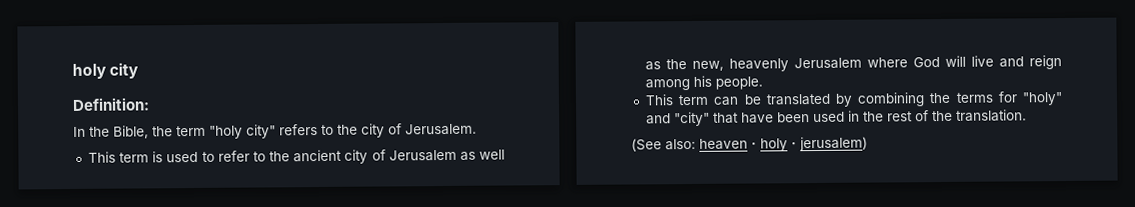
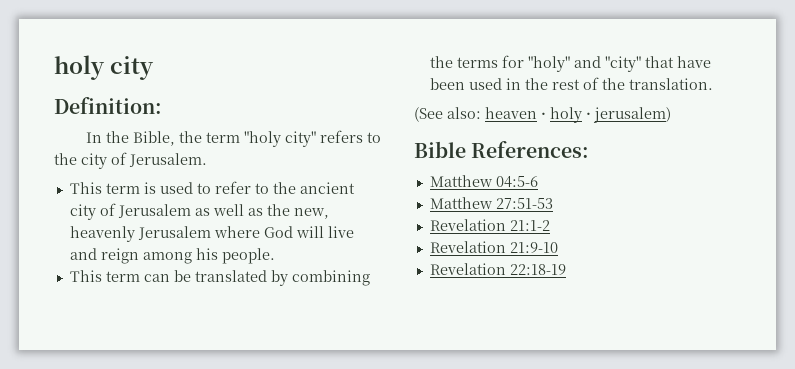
(868, 144) none -> [414,141,590,158] [429,175,538,188] [429,197,553,209] [429,219,550,231] [429,241,558,253] [429,263,566,275] // Bible References: // Matthew 04:5-6 // Matthew 27:51-53 // Revelation 21:1-2 // Revelation 21:9-10 // Revelation 22:18-19

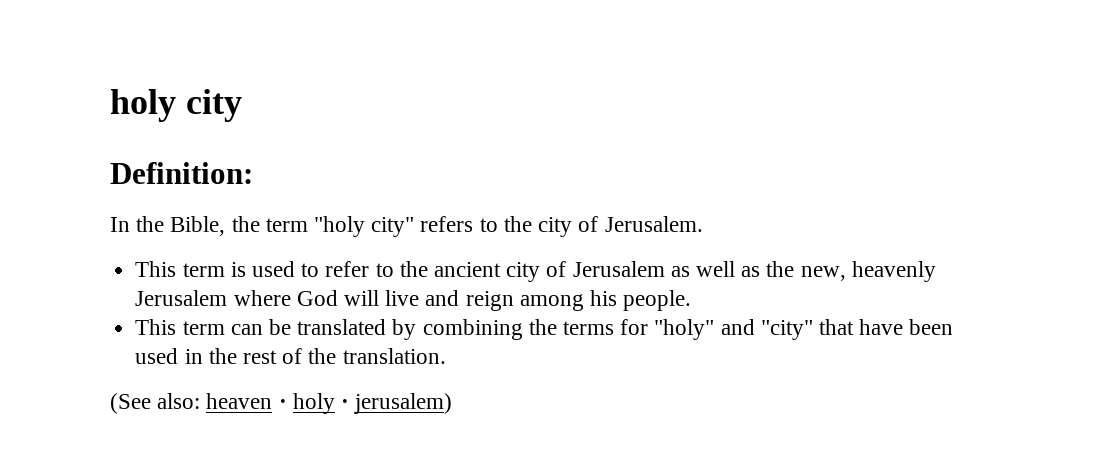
[414,141,590,158] [429,175,538,188] [429,197,553,209] [429,219,550,231] [429,241,558,253] [429,263,566,275] // Bible References: // Matthew 04:5-6 // Matthew 27:51-53 // Revelation 21:1-2 // Revelation 21:9-10 // Revelation 22:18-19 -> (453, 403) none

